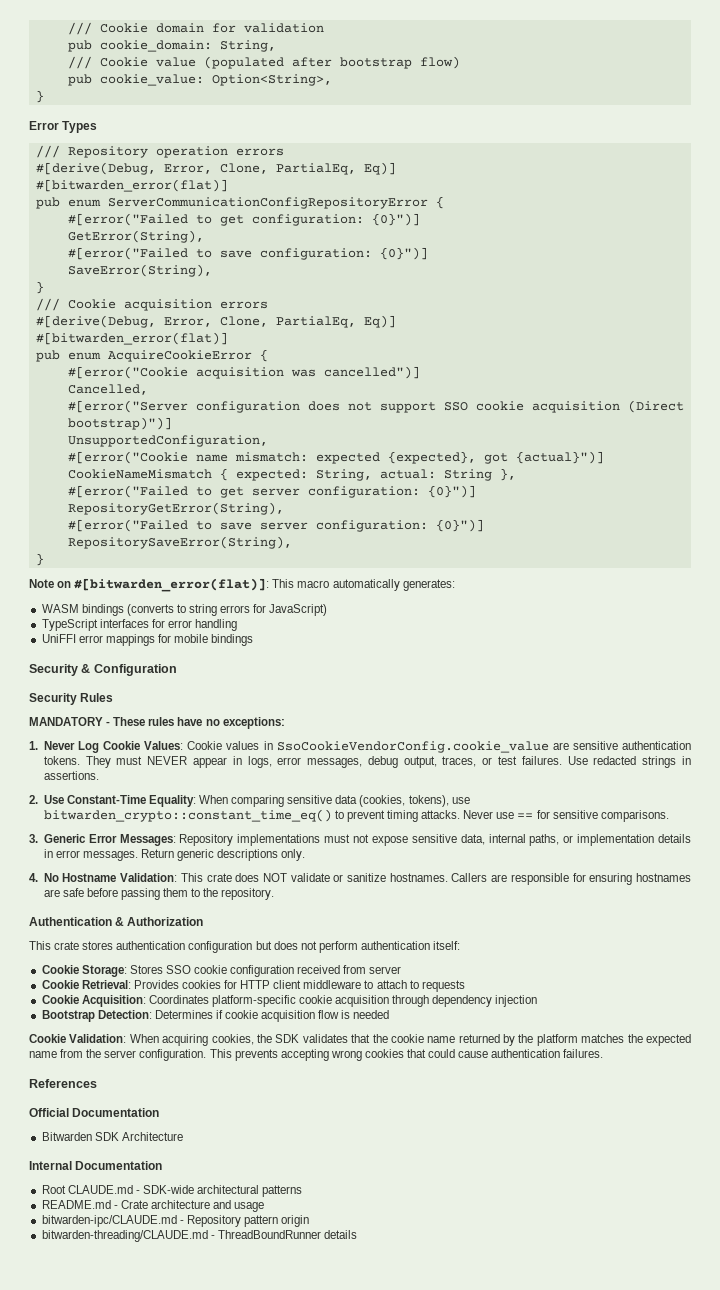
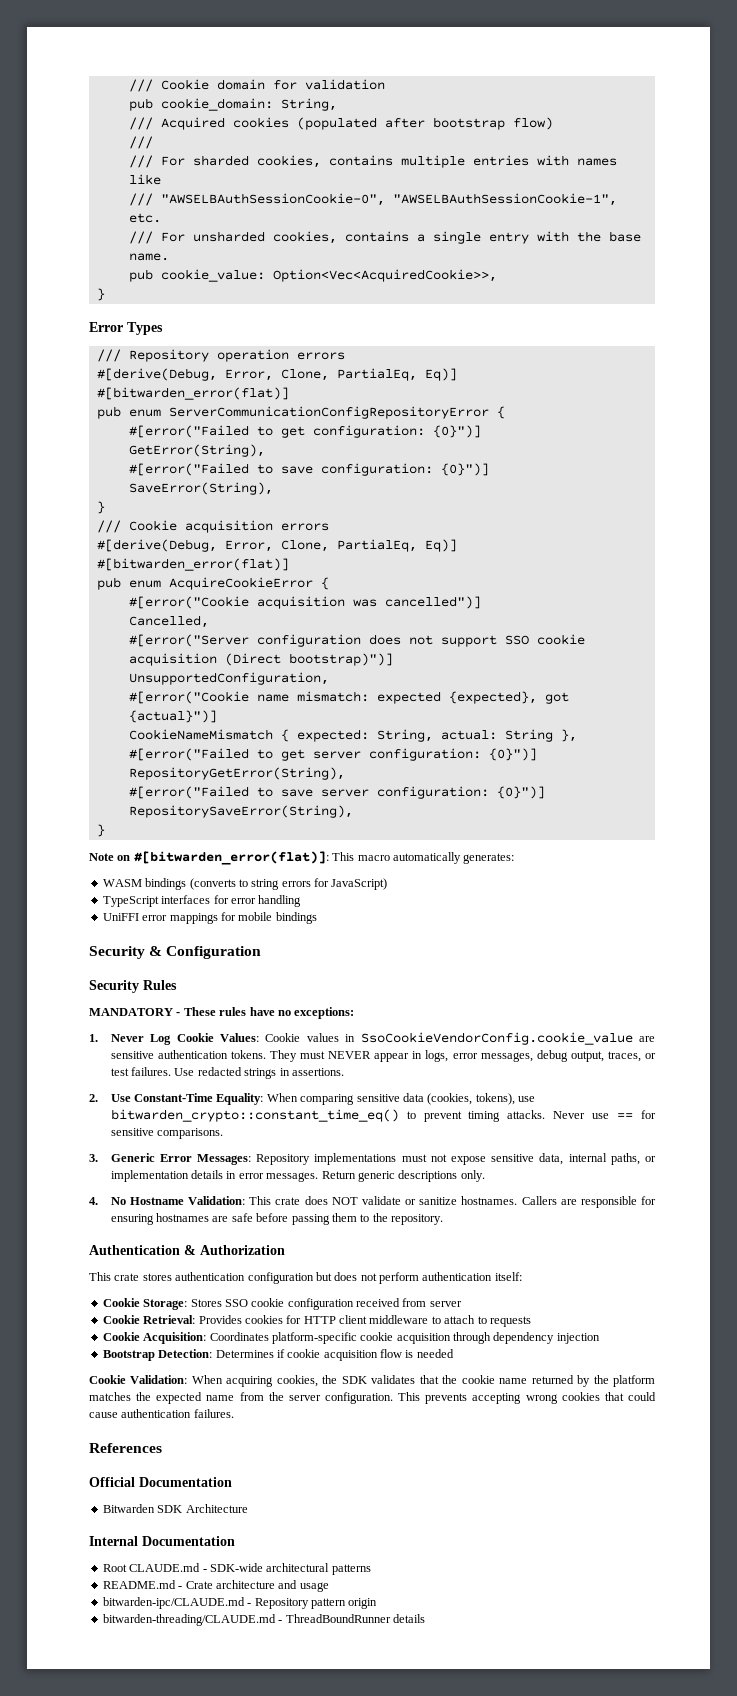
[99,57,196,67] Cookie value -> [160,117,289,130] Acquired cookies
(460, 62) none -> [128,136,153,149] [128,155,617,168] [128,174,161,185] [128,193,617,206] [128,213,161,223] [128,231,641,244] [128,253,169,261] // /// // /// For sharded cookies, contains multiple entries with names like // /// "AWSELBAuthSessionCookie-0", "AWSELBAuthSessionCookie-1", etc. // /// For unsharded cookies, contains a single entry with the base name.
[211,74,332,86] Option<String>, -> [272,269,497,282] Option<Vec<AcquiredCookie>>,

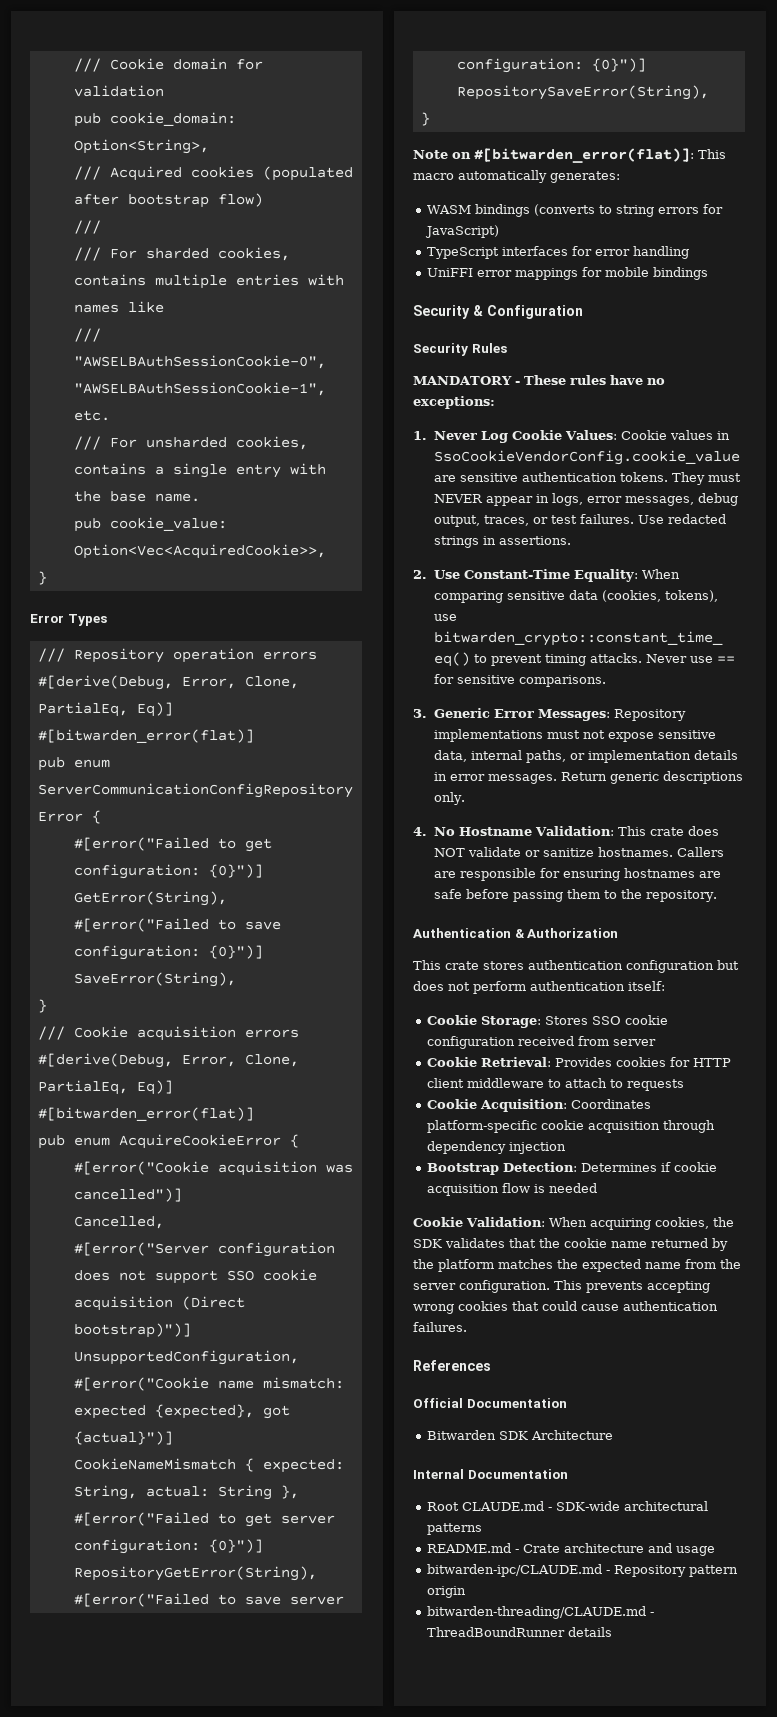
[280,98,337,111] String, -> [73,139,209,154] Option<String>,

